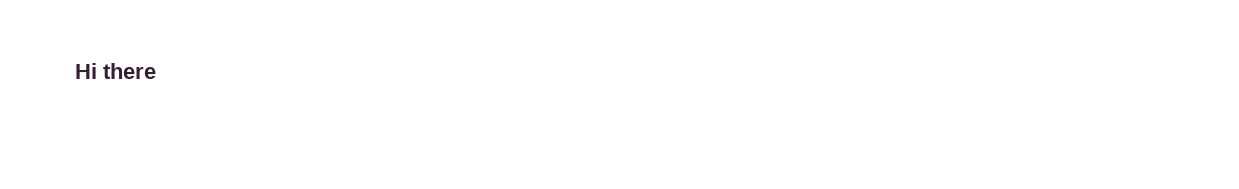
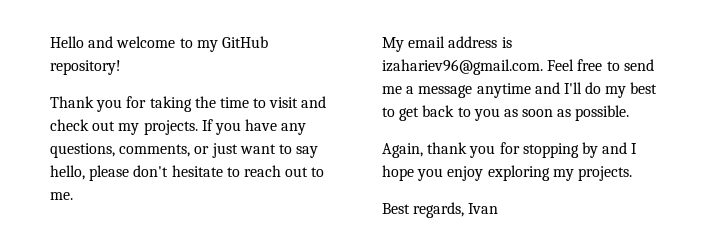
[75,63,156,79] Hi there -> [50,36,268,52] [50,60,121,75] [50,96,327,112] [50,119,307,135] [50,143,319,158] [50,165,325,181] [50,192,73,200] [382,36,512,52] [382,59,654,75] [382,82,658,98] [382,105,630,121] [382,142,638,158] [382,165,632,181] [382,202,499,218] Hello and welcome to my GitHub repository! // Thank you for taking the time to visit and check out my projects. If you have any questions, comments, or just want to say hello, please don't hesitate to reach out to me. // My email address is izahariev96@gmail.com. Feel free to send me a message anytime and I'll do my best to get back to you as soon as possible. // Again, thank you for stopping by and I hope you enjoy exploring my projects. // Best regards, Ivan

